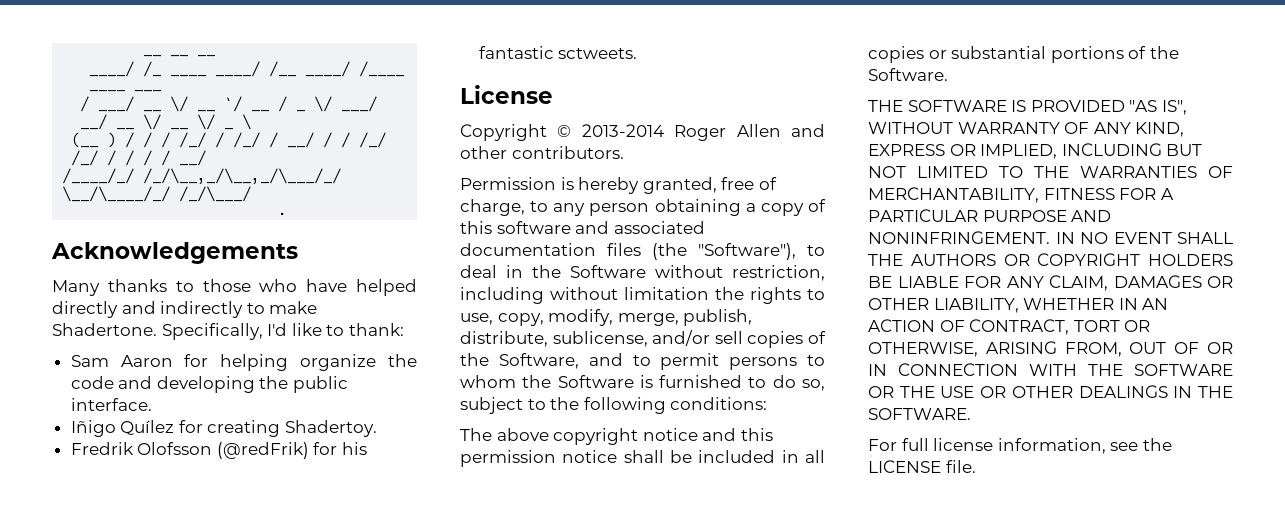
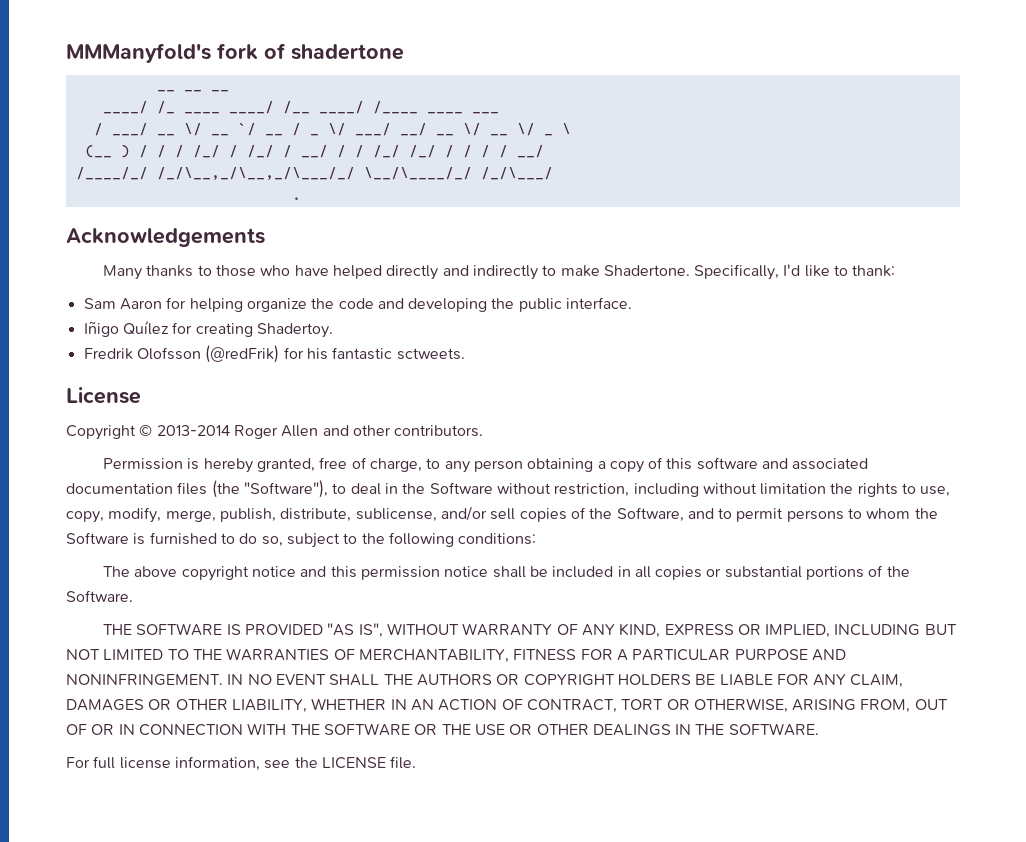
(143, 56) none -> [66,43,404,63] MMManyfold's fork of shadertone //

